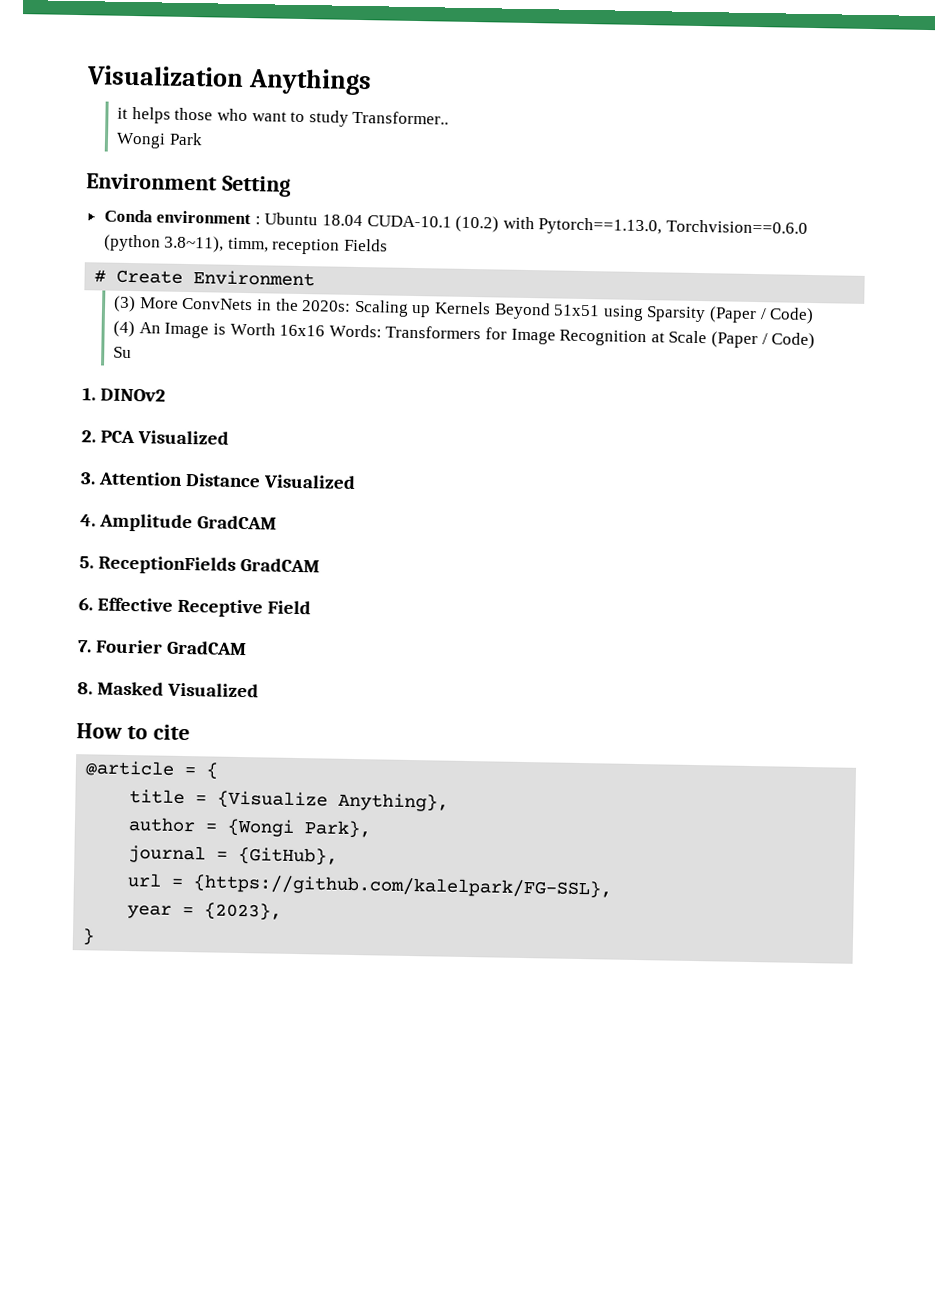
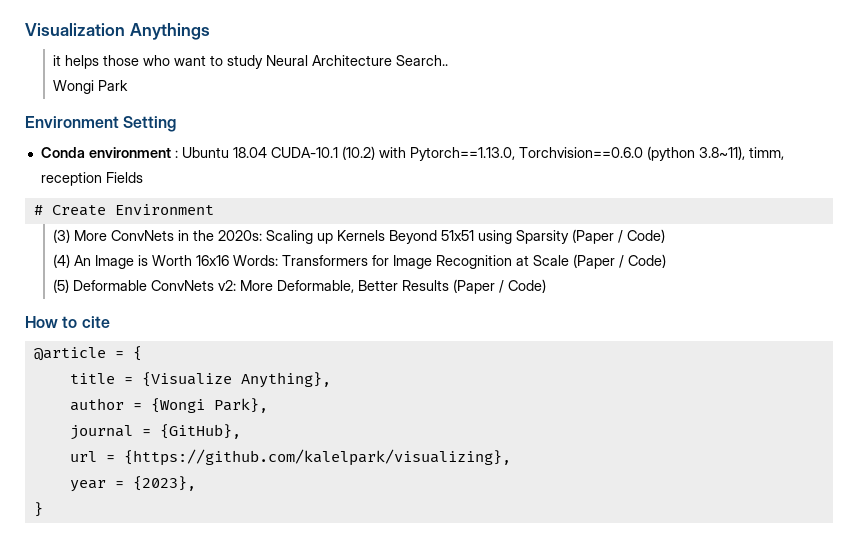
[352,110,450,125] Transformer.. -> [265,55,448,66] Neural Architecture Search..
[113,346,133,359] [82,387,167,402] [81,430,230,445] [80,471,357,489] [80,513,278,533] [79,555,321,575] [78,597,312,618] [77,639,248,656] [77,681,260,698] Su // 1. DINOv2 // 2. PCA Visualized // 3. Attention Distance Visualized // 4. Amplitude GradCAM // 5. ReceptionFields GradCAM // 6. Effective Receptive Field // 7. Fourier GradCAM // 8. Masked Visualized -> [52,279,546,294] (5) Deformable ConvNets v2: More Deformable, Better Results (Paper / Code)
[193,874,613,899] {https://github.com/kalelpark/FG-SSL}, -> [123,449,511,466] {https://github.com/kalelpark/visualizing},

